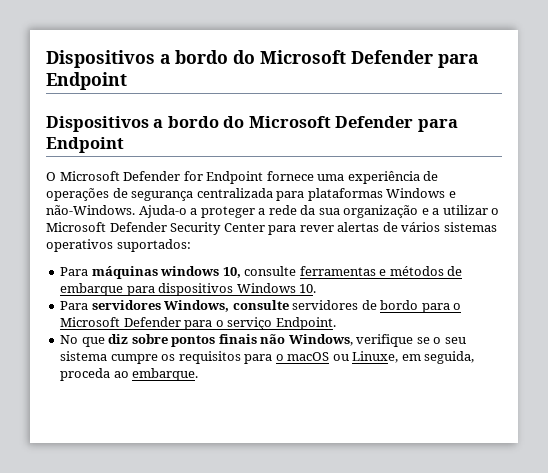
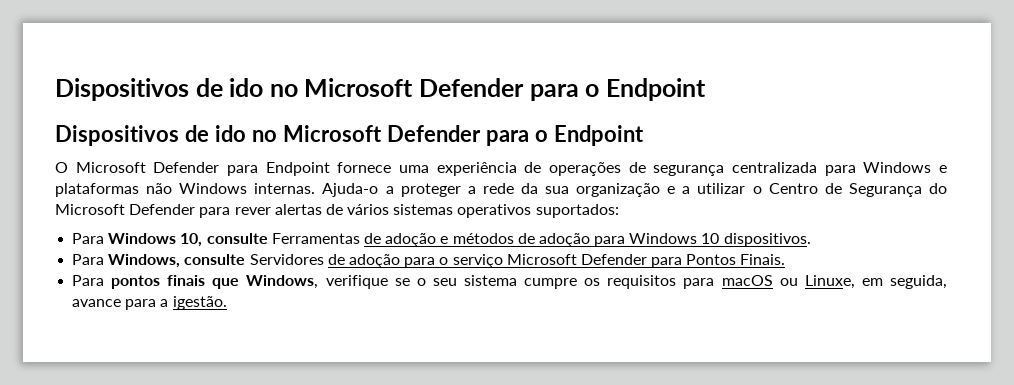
[46,50,478,68] Dispositivos a bordo do Microsoft Defender para -> [55,78,600,101] Dispositivos de ido no Microsoft Defender para o
[153,116,458,132] a bordo do Microsoft Defender para -> [184,125,548,146] de ido no Microsoft Defender para o
[183,171,203,181] for -> [227,165,258,176] para
[307,188,383,201] plataformas -> (856, 170) none
[46,205,135,215] não-Windows. -> [55,183,316,197] plataformas não Windows internas.
[46,222,265,235] Microsoft Defender Security Center -> [768,183,947,197] [55,204,196,215] Centro de Segurança do Microsoft Defender
[91,266,463,279] [60,283,317,296] [60,300,161,310] máquinas windows 10, consulte ferramentas e métodos de embarque para dispositivos Windows 10. // Para servidores -> [108,233,811,247] [72,254,105,265] Windows 10, consulte Ferramentas de adoção e métodos de adoção para Windows 10 dispositivos. // Para
[292,300,462,313] [60,317,336,330] [60,334,168,347] servidores de bordo para o Microsoft Defender para o serviço Endpoint. // No que diz sobre -> [249,254,786,268] [72,275,105,286] Servidores de adoção para o serviço Microsoft Defender para Pontos Finais. // Para
[260,334,286,344] não -> [212,278,240,289] que
[275,354,284,361] o -> (715, 283) none
[60,368,199,381] proceda ao embarque. -> [72,296,227,310] avance para a igestão.

